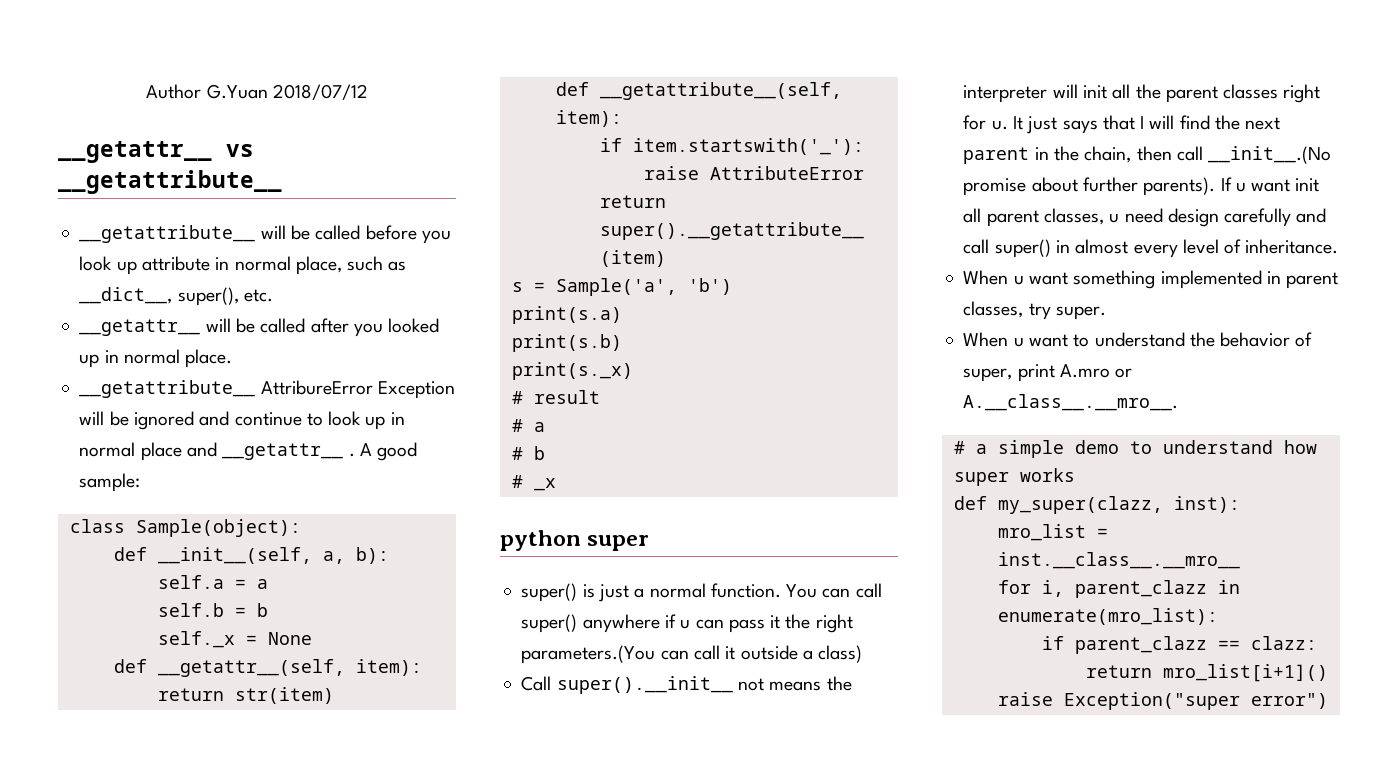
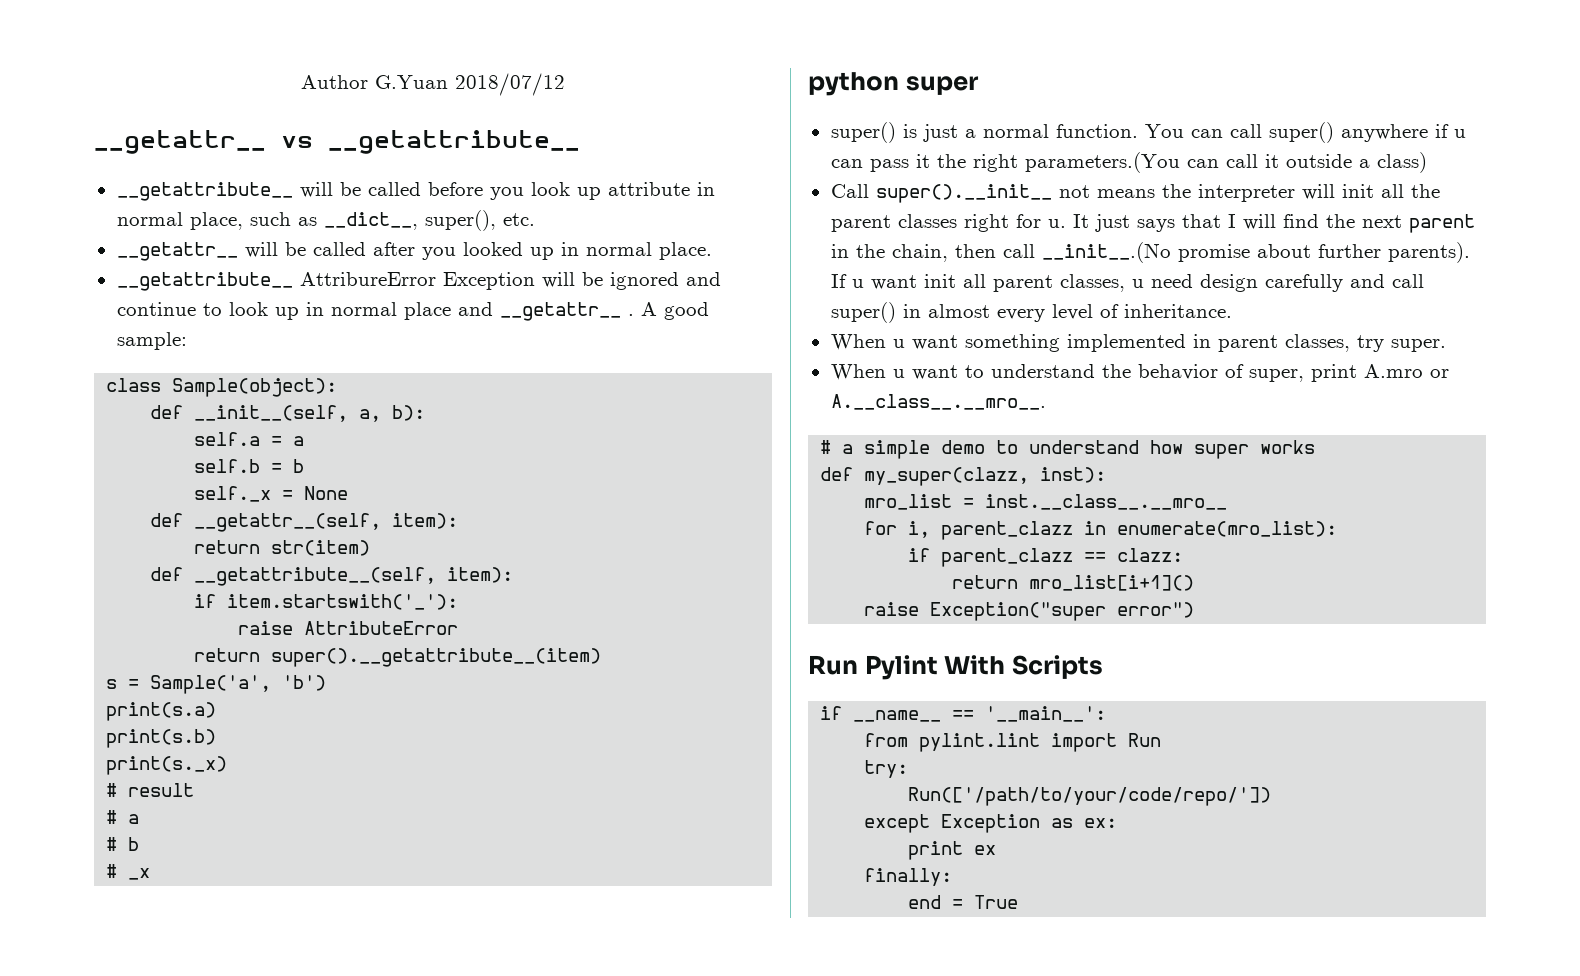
(1328, 701) none -> [808,655,1103,680] [820,706,1107,722] [864,733,1162,752] [864,760,909,778] [908,787,1272,806] [864,814,1118,833] [908,841,997,860] [864,868,953,886] [908,895,1019,909] // Run Pylint With Scripts // if __name__ == '__main__': // from pylint.lint import Run // try: // Run(['/path/to/your/code/repo/']) // except Exception as ex: // print ex // finally: // end = True

